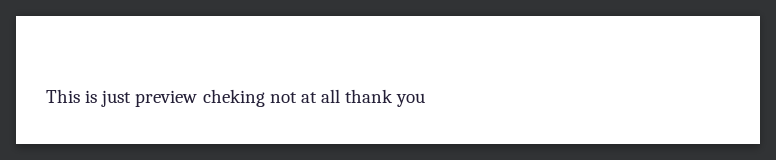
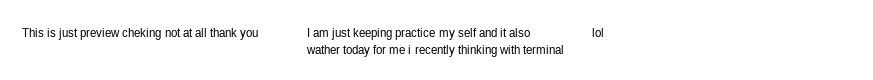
(426, 100) none -> [307,28,530,40] [306,45,564,57] [592,28,604,37] // I am just keeping practice my self and it also wather today for me i recently thinking with terminal lol

